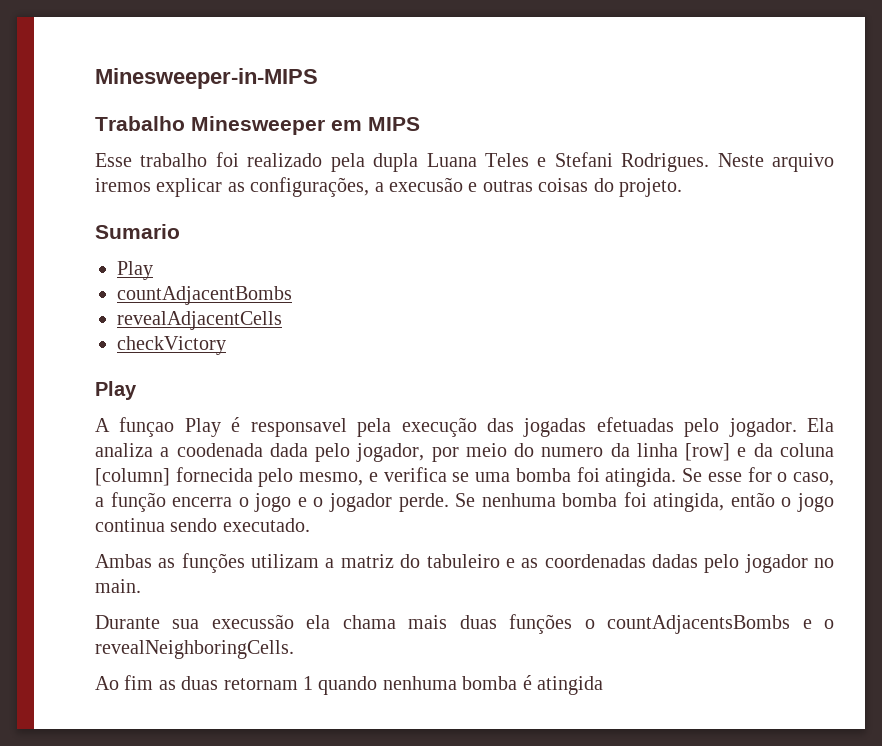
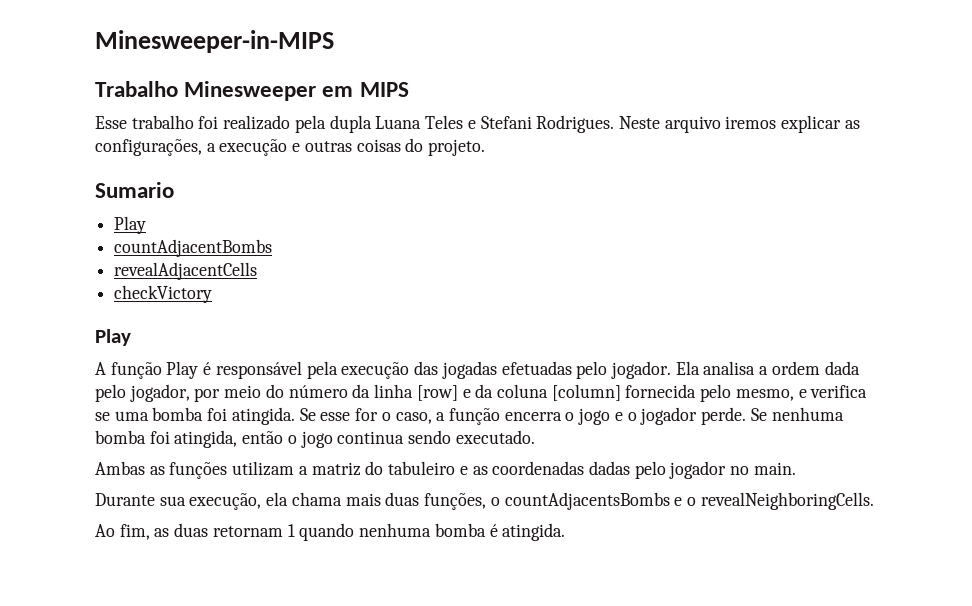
[389,177,463,192] execusão -> [219,139,288,156] execução
[119,417,175,437] funçao -> [110,362,162,379] função
[250,418,347,437] responsavel -> [215,361,302,379] responsável
[95,443,263,457] analiza a coodenada -> [703,361,820,375] analisa a ordem
[541,447,604,457] numero -> [288,385,348,398] número
[211,614,294,629] execussão -> [189,493,262,510] execução,
[509,614,573,634] funções -> [424,493,487,510] funções,
[124,675,154,690] fim -> [119,524,150,540] fim,
[536,676,603,695] atingida -> [502,523,566,541] atingida.

